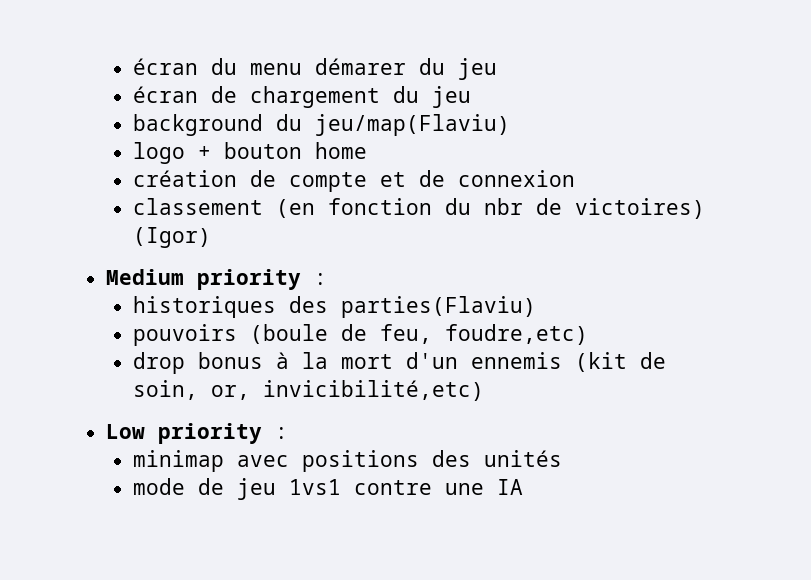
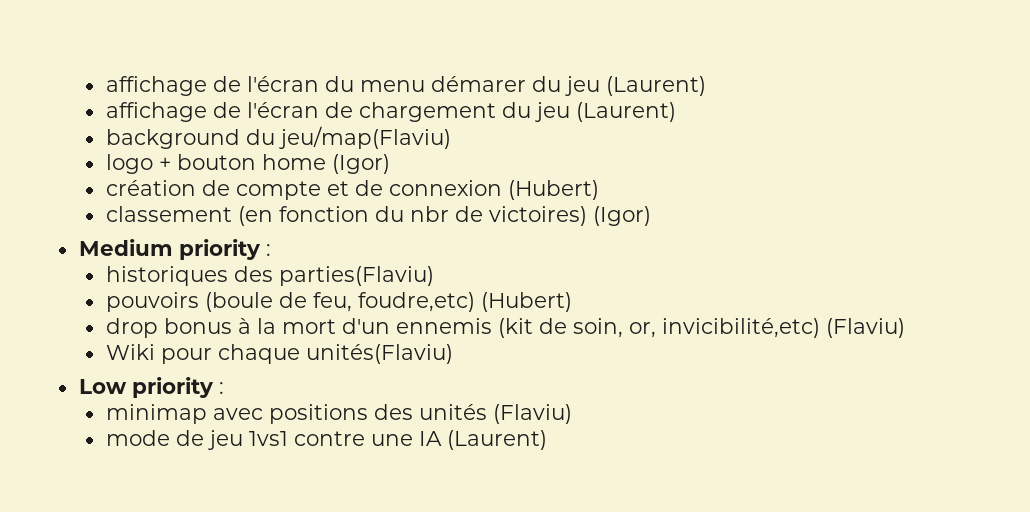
[132,58,198,75] écran -> [105,76,319,96] affichage de l'écran
[132,86,198,103] // écran -> [605,76,706,96] [105,102,319,122] (Laurent) // affichage de l'écran
(471, 97) none -> [575,102,676,122] (Laurent)
(367, 150) none -> [331,154,390,174] (Igor)
(575, 178) none -> [507,180,599,200] (Hubert)
(588, 334) none -> [480,292,572,312] (Hubert)
(484, 390) none -> [825,318,905,338] [105,344,453,364] (Flaviu) // Wiki pour chaque unités(Flaviu)
(562, 458) none -> [492,404,572,424] (Flaviu)
(523, 487) none -> [446,430,547,450] (Laurent)

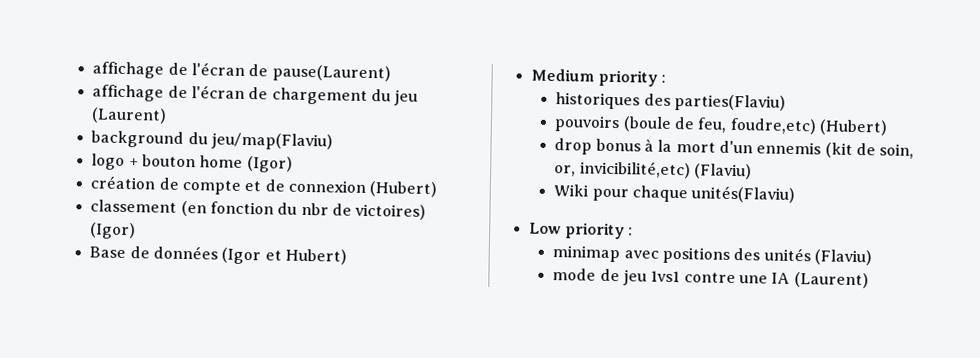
[105,76,706,96] affichage de l'écran du menu démarer du jeu (Laurent) -> [92,61,391,83] affichage de l'écran de pause(Laurent)
(651, 216) none -> [89,245,347,265] // Base de données (Igor et Hubert)

